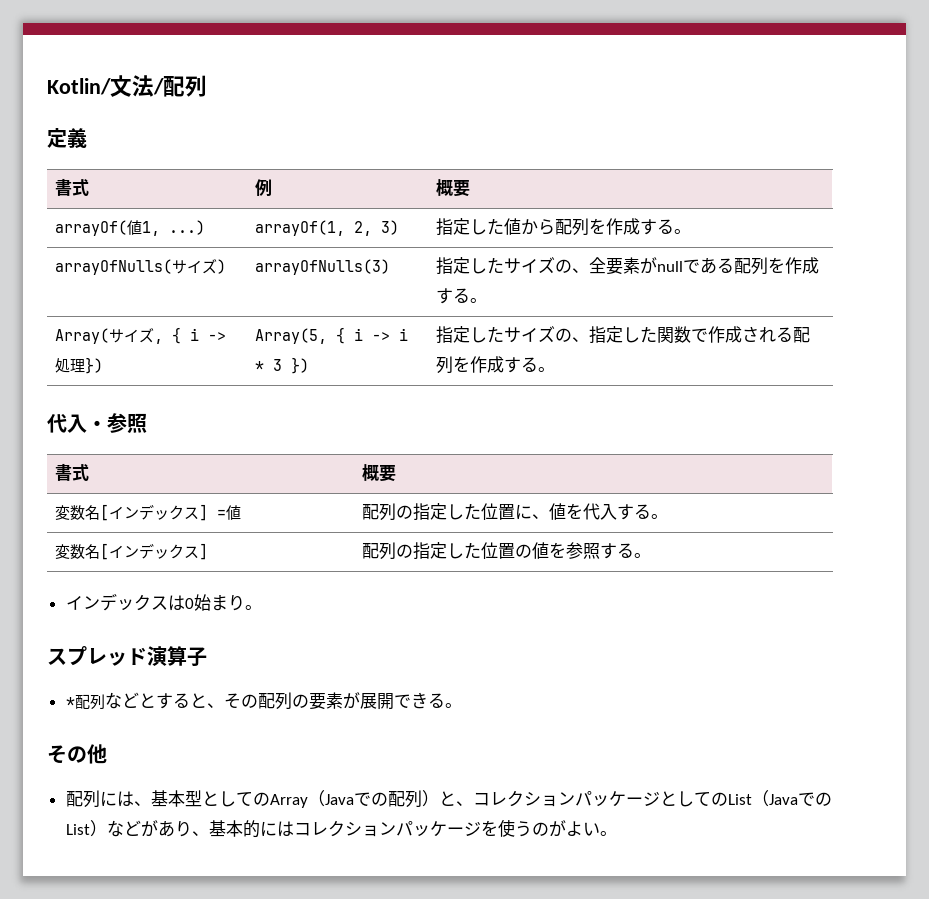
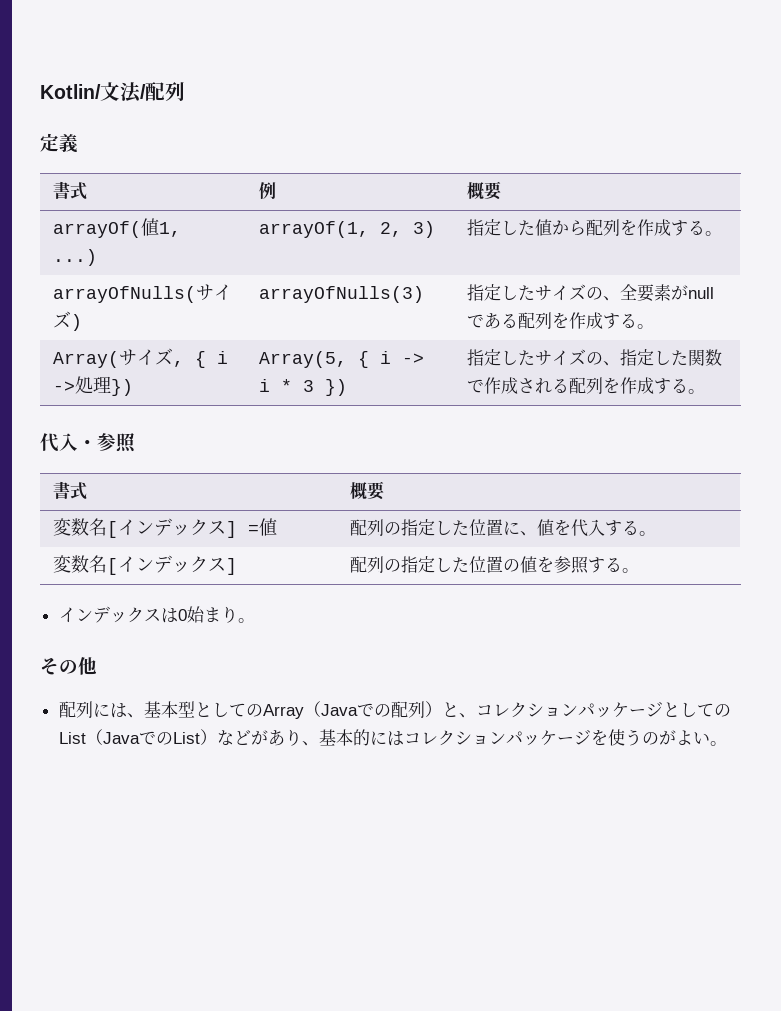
[47,646,207,667] [65,692,462,710] // スプレッド演算子 // *配列などとすると、その配列の要素が展開できる。 -> (255, 620) none

